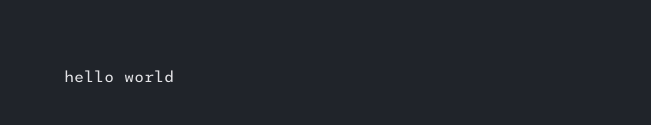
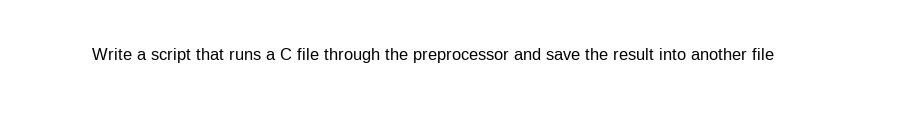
[64,70,174,83] hello world -> [91,48,774,63] Write a script that runs a C file through the preprocessor and save the result into another file

